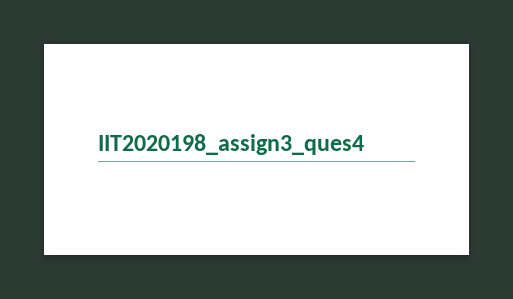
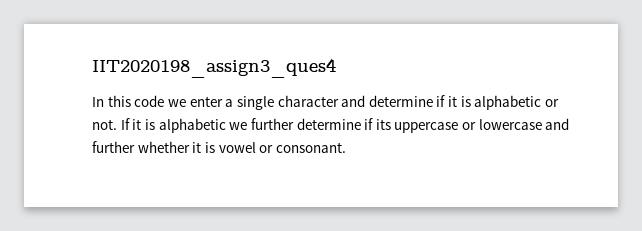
(364, 144) none -> [92,95,560,110] [92,118,570,133] [92,141,346,153] // In this code we enter a single character and determine if it is alphabetic or not. If it is alphabetic we further determine if its uppercase or lowercase and further whether it is vowel or consonant.

